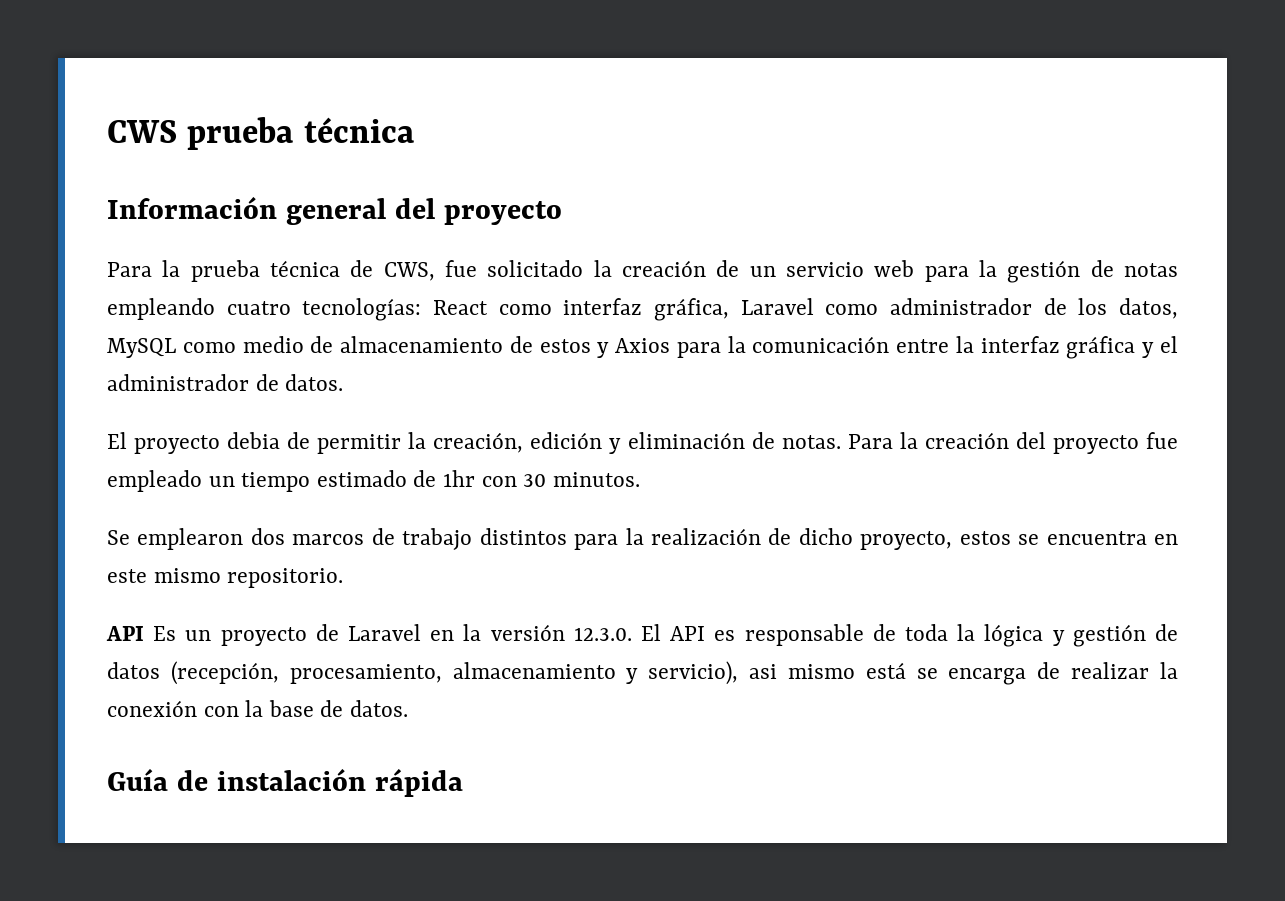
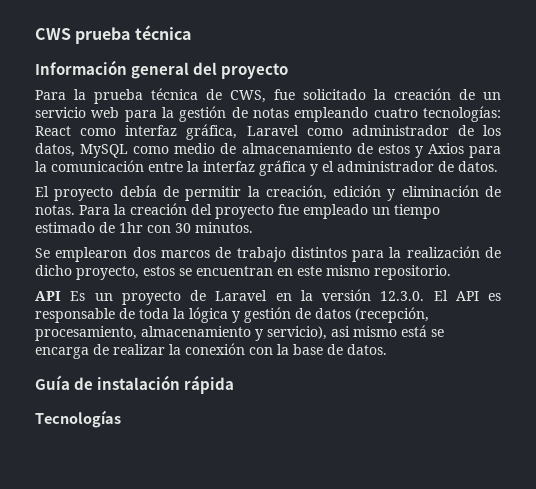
[227,432,281,449] debia -> [119,185,157,197] debía
[1046,531,1147,545] encuentra -> [196,266,273,276] encuentran
(463, 782) none -> [35,410,121,428] // Tecnologías

